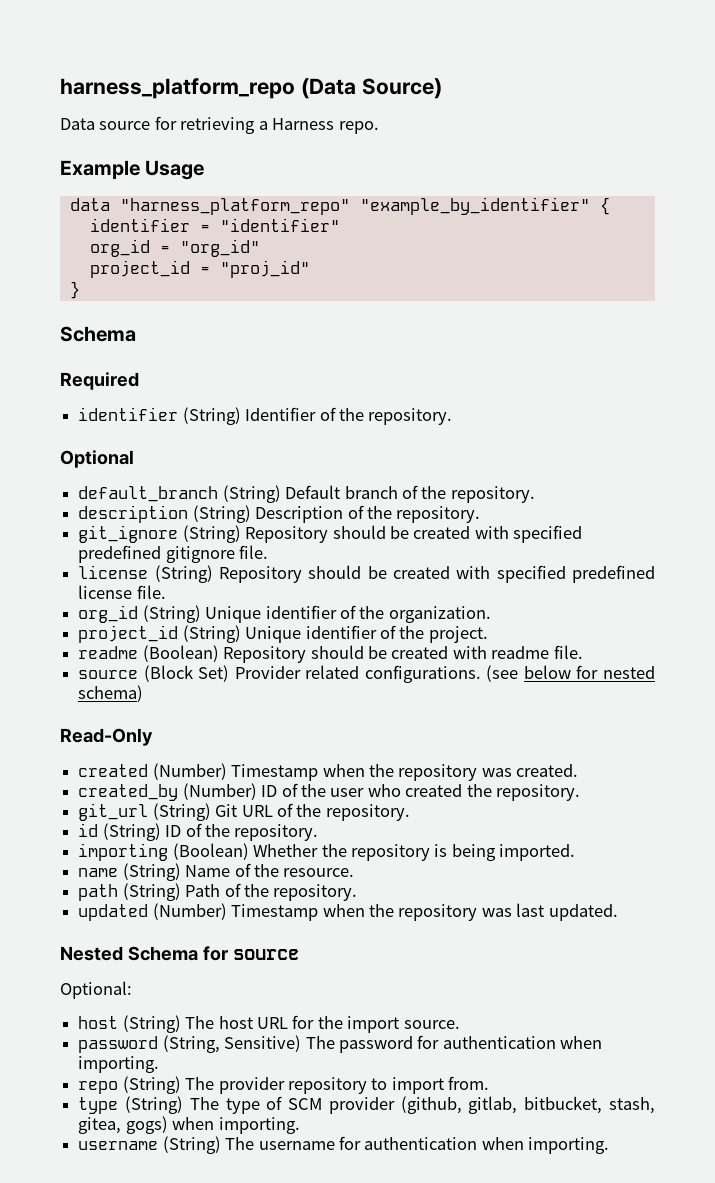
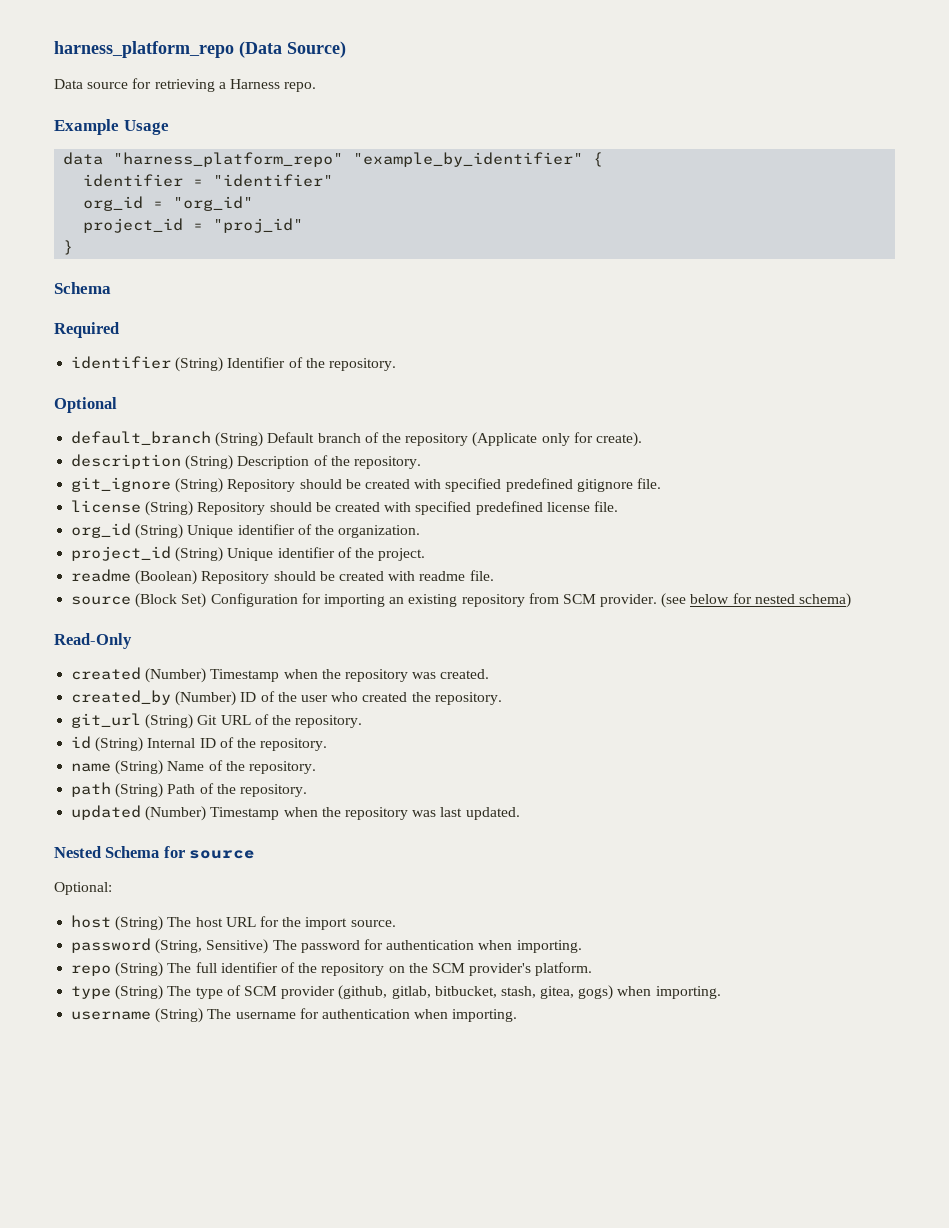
[450,486,535,503] repository. -> [405,432,642,447] repository (Applicate only for create).
[234,665,481,683] Provider related configurations. -> [210,593,658,607] Configuration for importing an existing repository from SCM provider.
(161, 832) none -> [147,738,196,748] Internal
[78,843,576,861] // importing (Boolean) Whether the repository is being imported. -> (328, 744) none
[283,868,355,877] resource. -> [248,761,316,774] repository.
[218,1076,490,1094] provider repository to import from. -> [195,962,593,976] full identifier of the repository on the SCM provider's platform.

